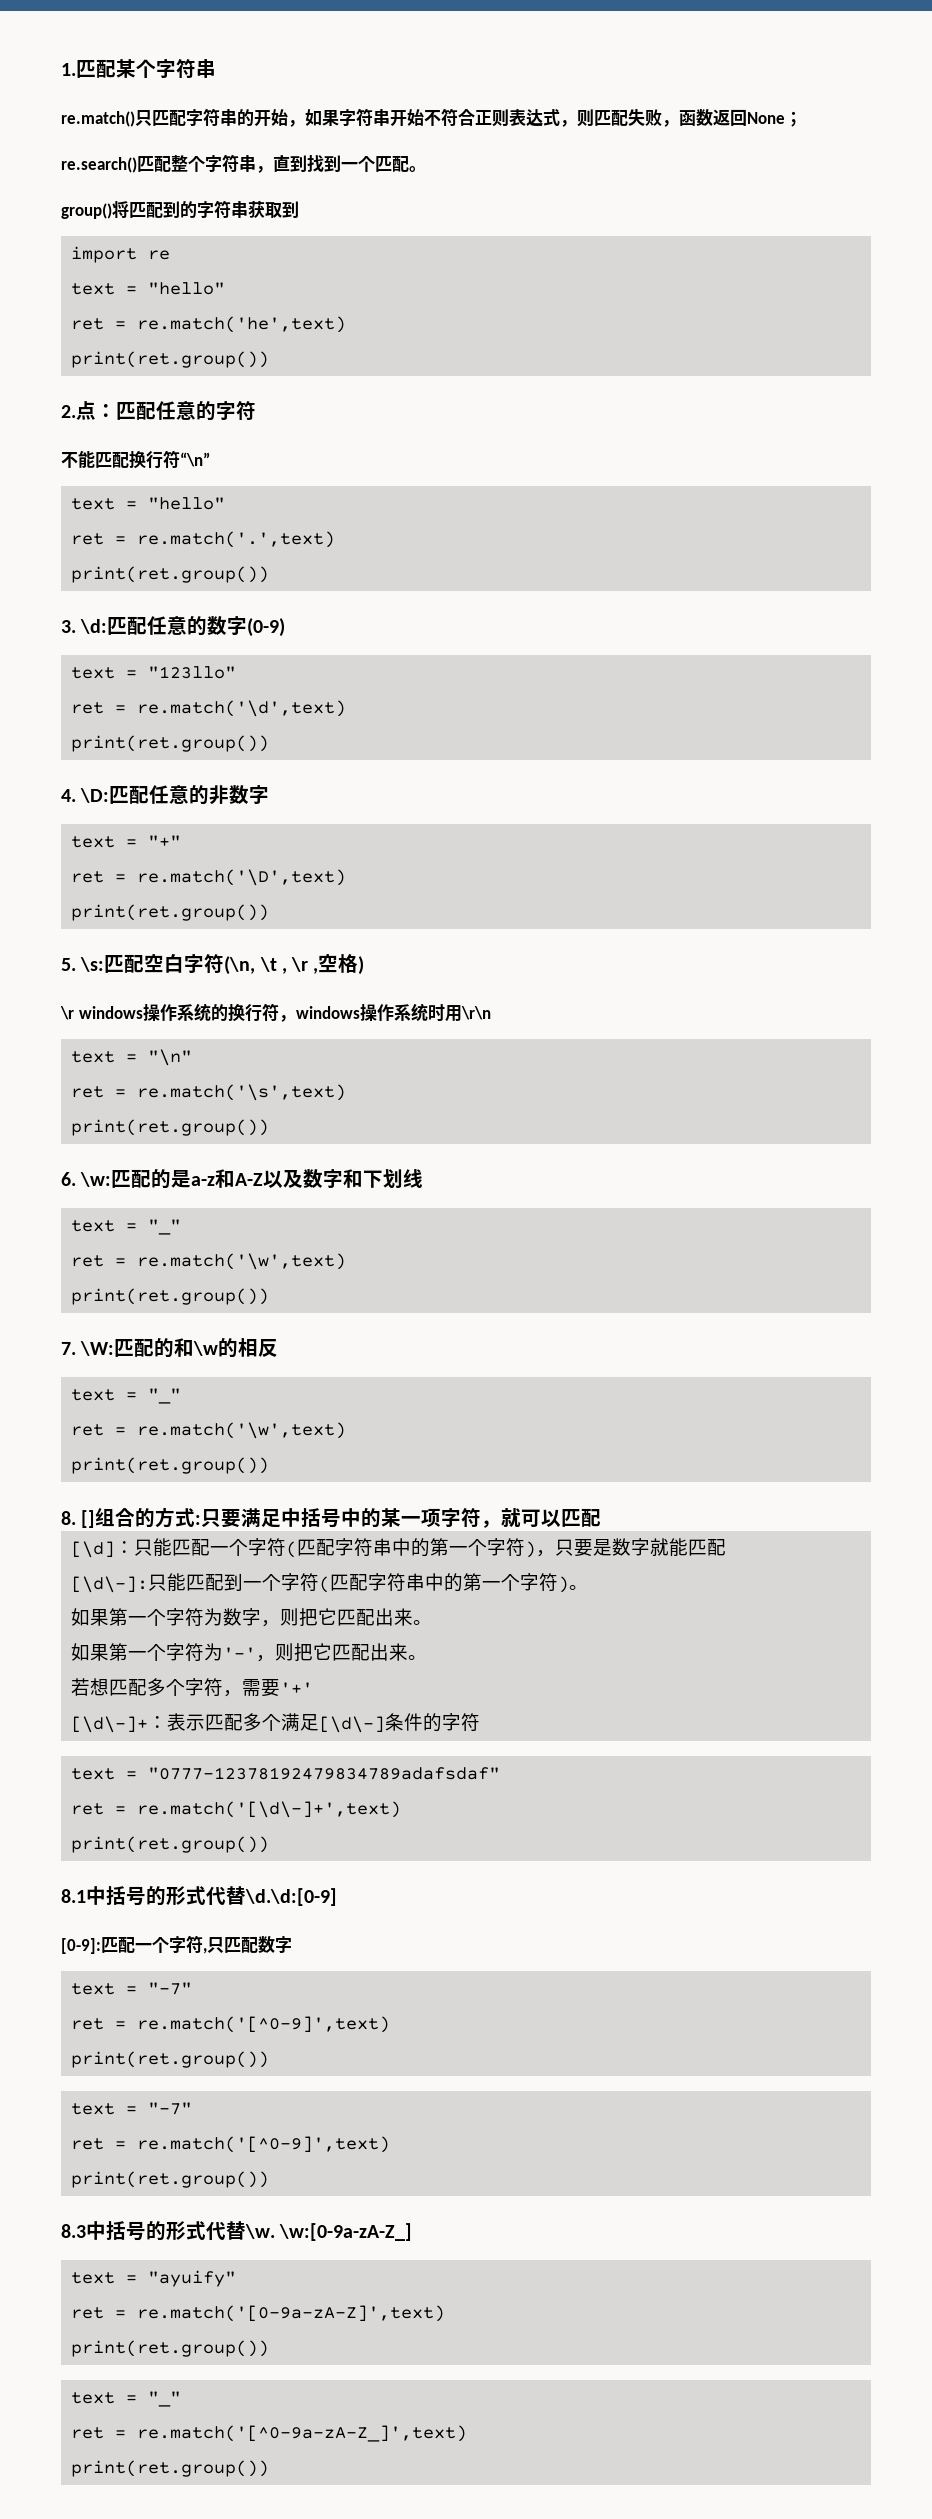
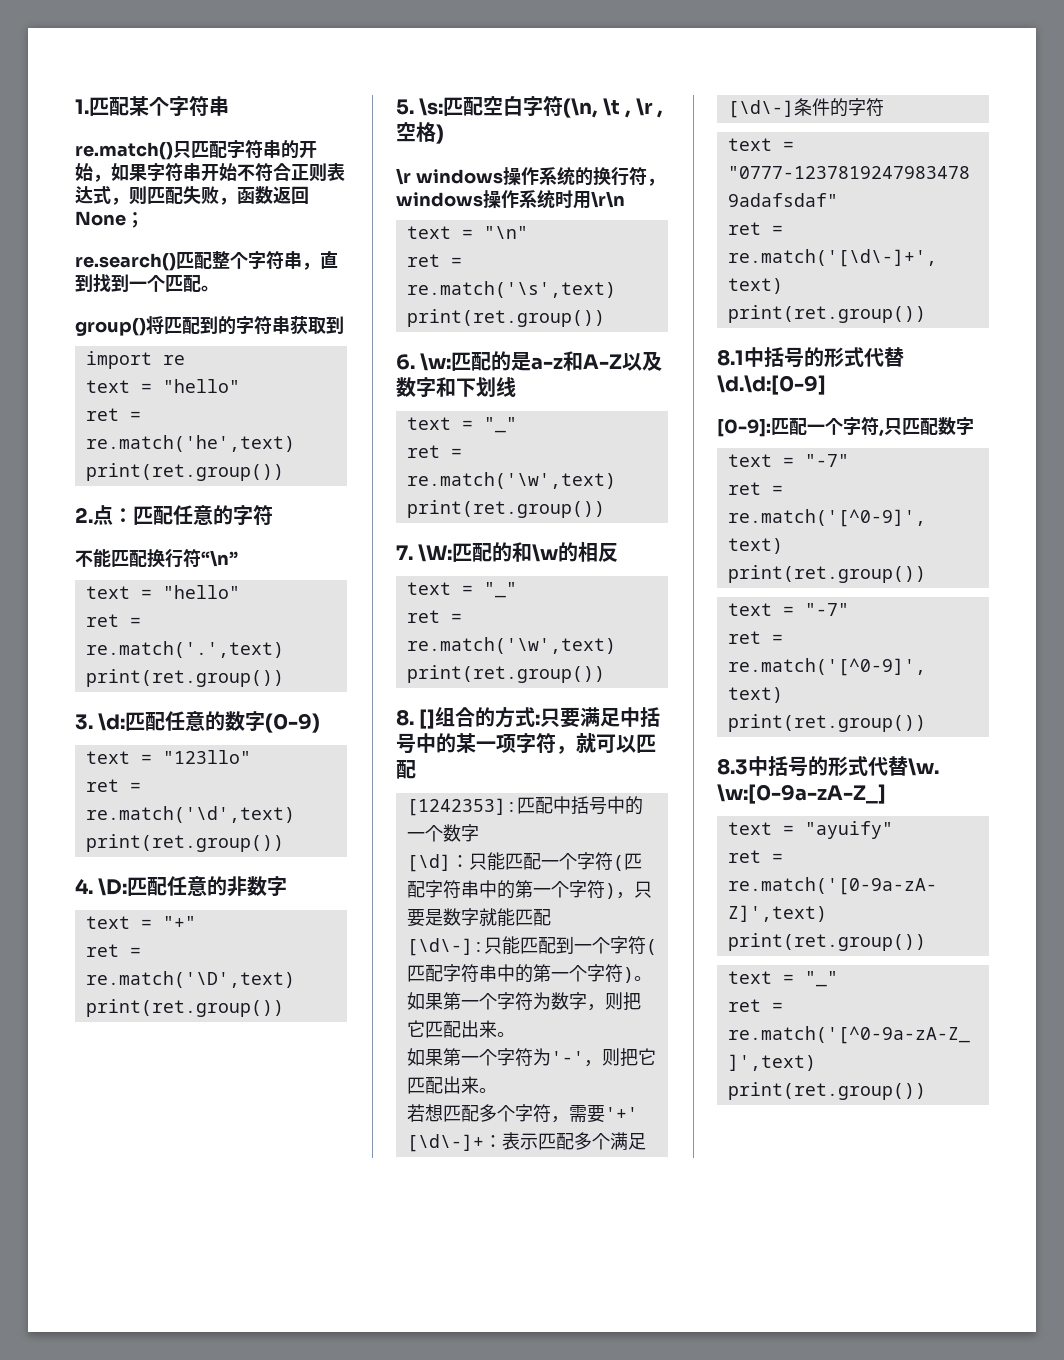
(602, 1517) none -> [406,796,643,816] [406,824,479,842] // [1242353]:匹配中括号中的一个数字

